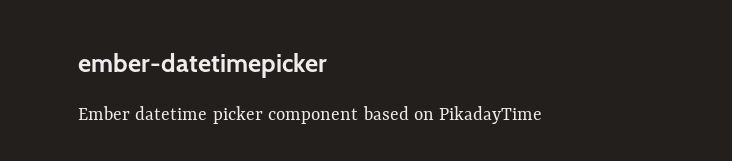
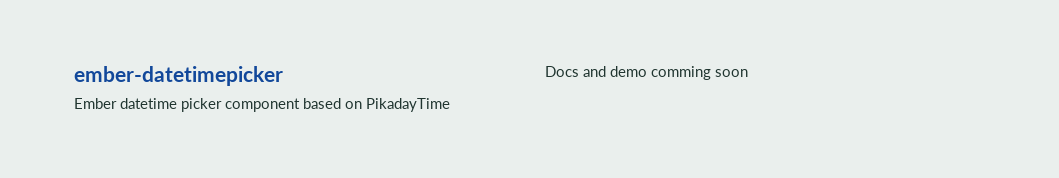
(543, 115) none -> [545,66,748,80] // Docs and demo comming soon

